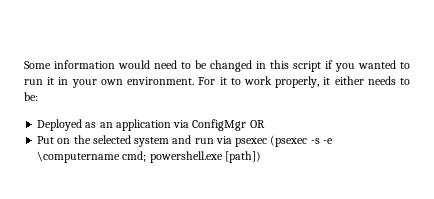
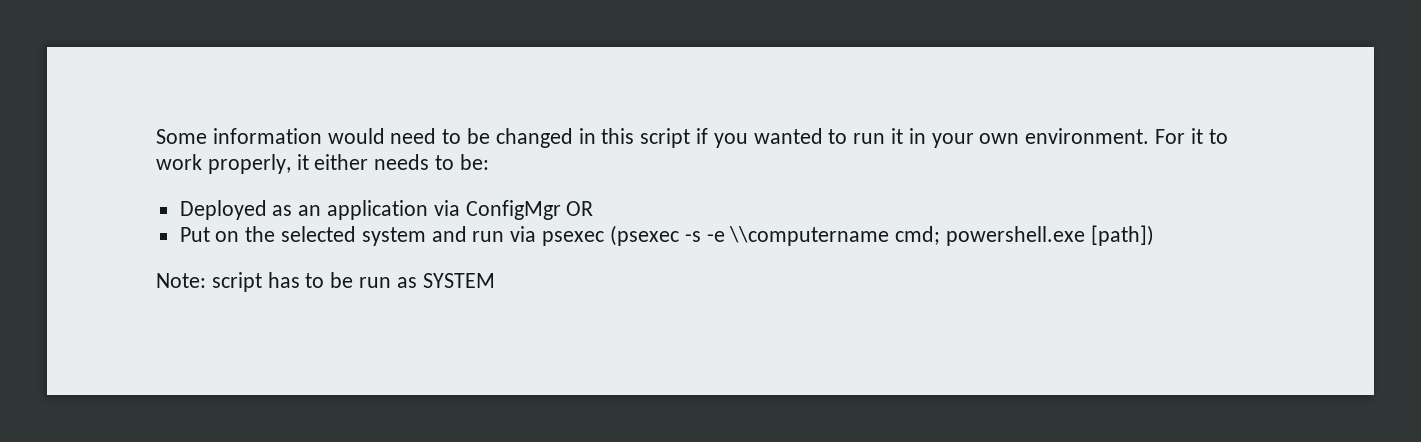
[37,151,121,163] \computername -> [729,226,890,246] \\computername
(261, 157) none -> [156,272,495,292] // Note: script has to be run as SYSTEM

